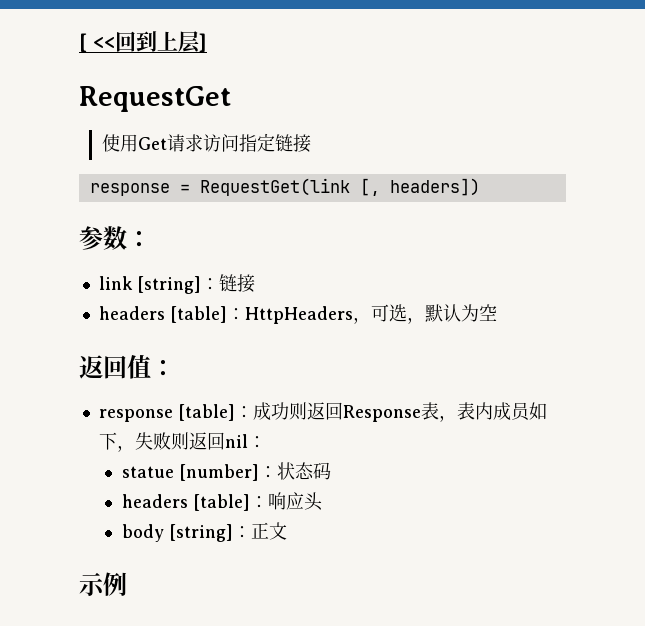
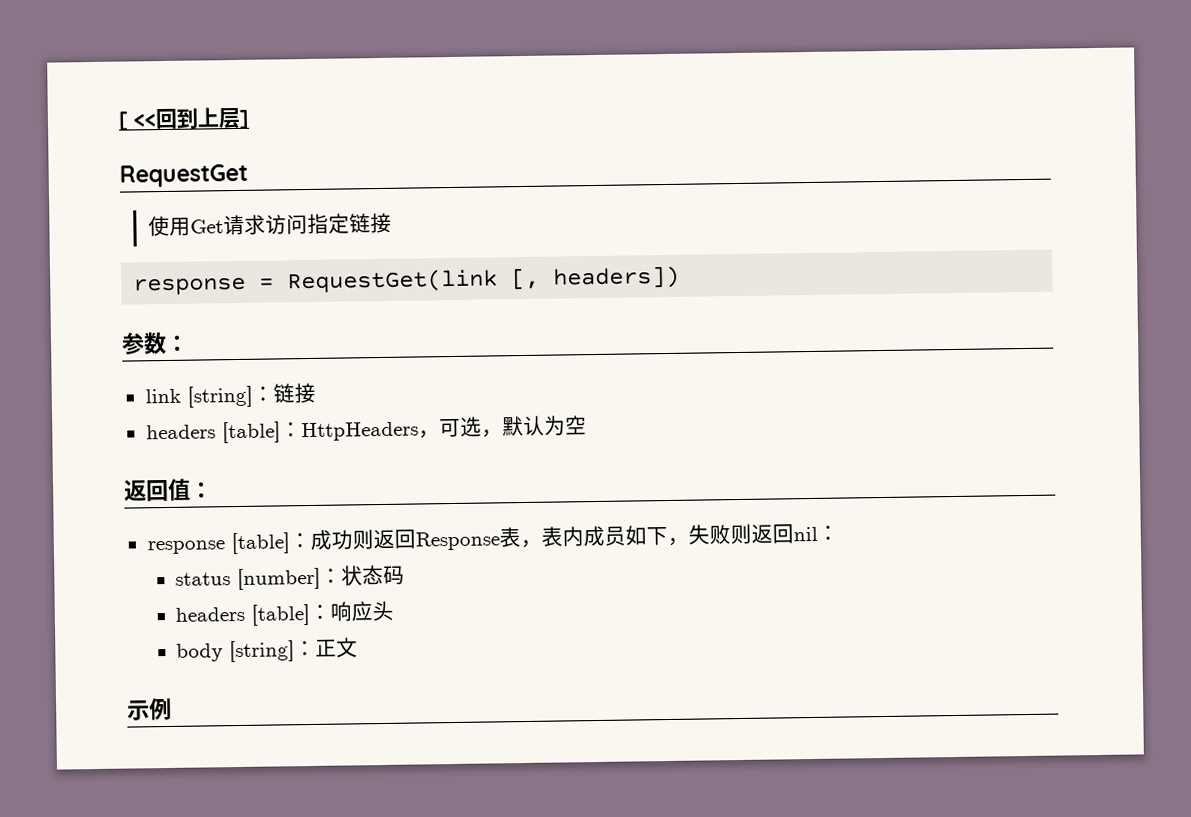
[121,466,174,478] statue -> [175,572,232,586] status

